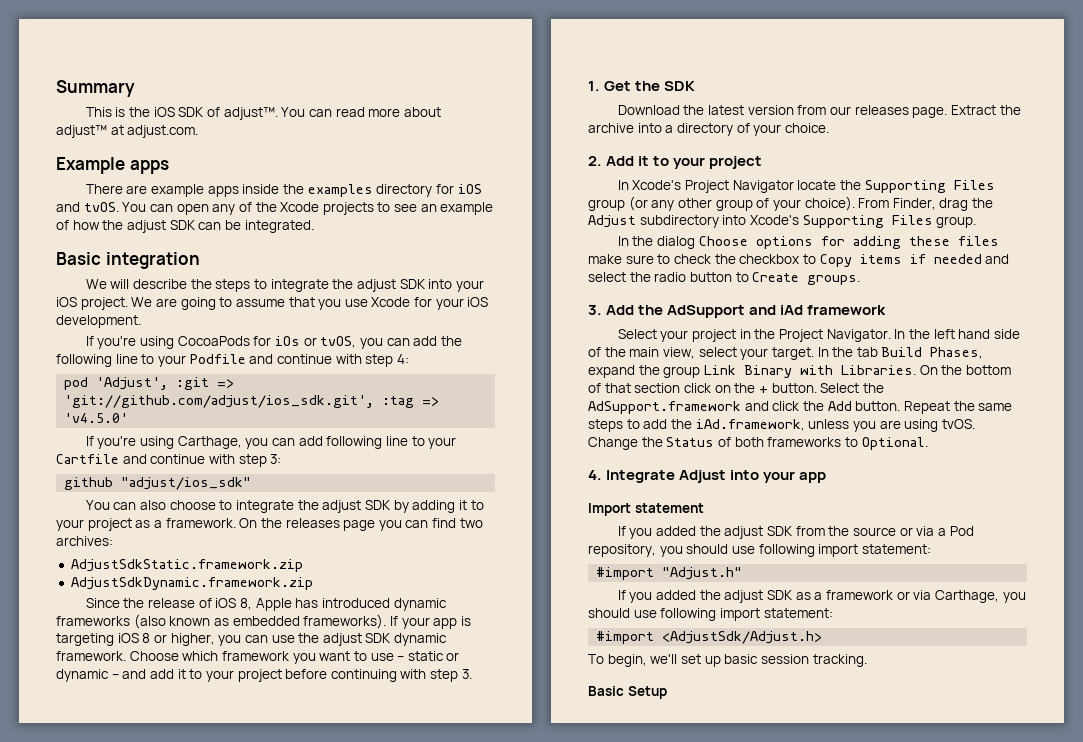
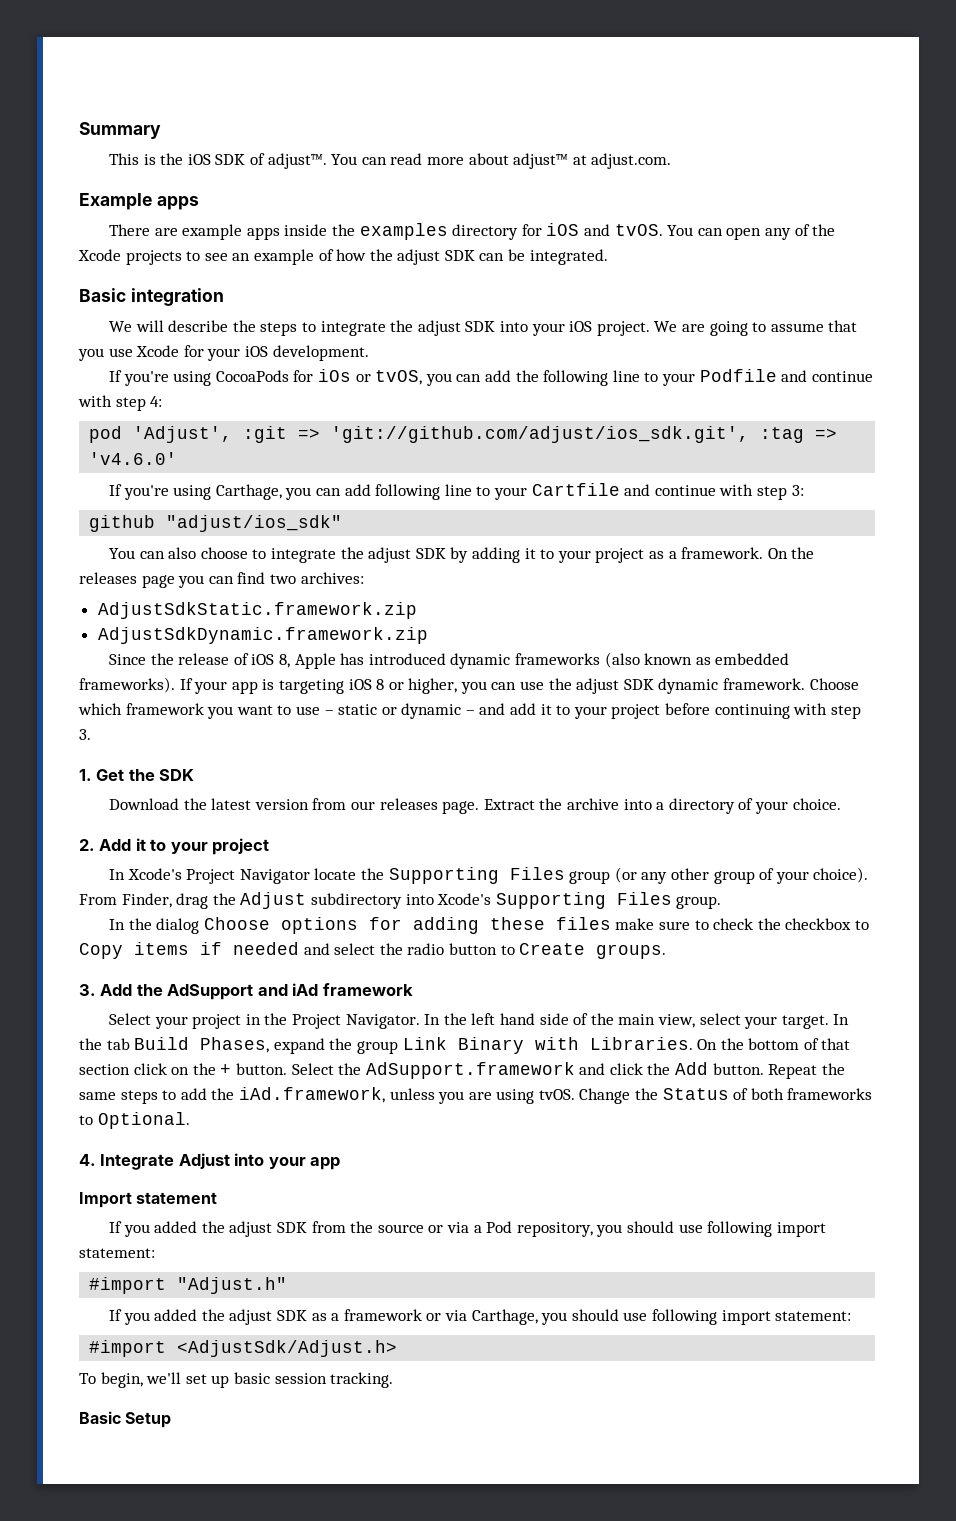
[64,413,129,423] 'v4.5.0' -> [89,452,178,465] 'v4.6.0'

